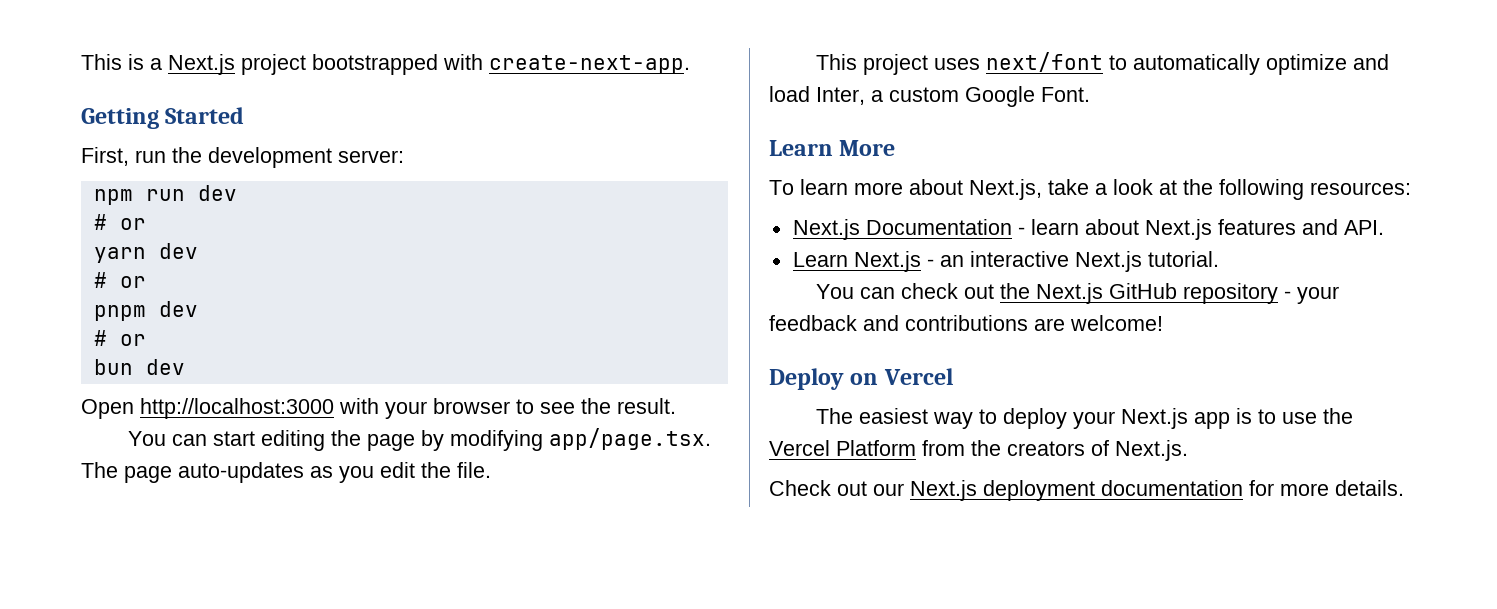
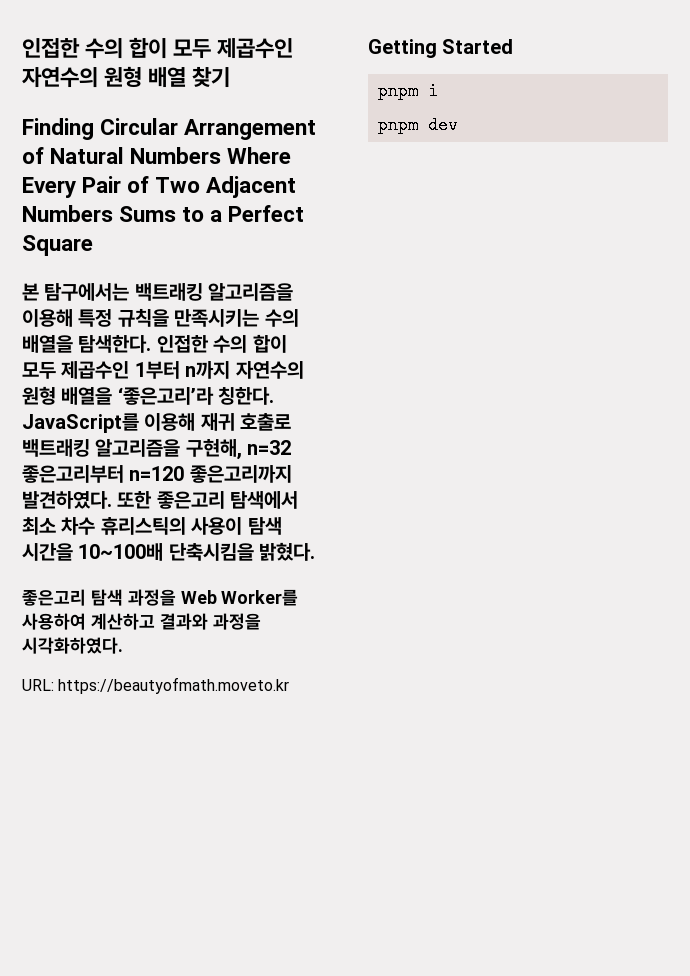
[81,54,690,75] [81,107,245,129] [81,147,404,168] [93,185,237,205] [93,214,146,230] [93,243,198,263] [93,272,146,288] [93,301,198,321] [93,330,146,346] [93,359,185,375] [81,398,676,419] [127,428,711,451] [81,462,491,483] [815,52,1389,75] [769,86,1090,107] [769,140,896,156] [769,179,1411,200] [792,219,1384,240] [792,251,1219,272] [815,283,1339,304] [769,315,1163,331] [769,368,953,390] [815,408,1353,429] [769,440,1188,461] [769,480,1404,501] This is a Next.js project bootstrapped with create-next-app. // Getting Started // First, run the development server: // npm run dev // # or // yarn dev // # or // pnpm dev // # or // bun dev // Open http://localhost:3000 with your browser to see the result. // You can start editing the page by modifying app/page.tsx. The page auto-updates as you edit the file. // This project uses next/font to automatically optimize and load Inter, a custom Google Font. // Learn More // To learn more about Next.js, take a look at the following resources: // Next.js Documentation - learn about Next.js features and API. // Learn Next.js - an interactive Next.js tutorial. // You can check out the Next.js GitHub repository - your feedback and contributions are welcome! // Deploy on Vercel // The easiest way to deploy your Next.js app is to use the Vercel Platform from the creators of Next.js. // Check out our Next.js deployment documentation for more details. -> [22,37,294,59] [22,66,231,88] [22,118,317,140] [22,147,292,164] [22,176,297,198] [22,205,305,222] [22,235,93,256] [22,283,294,301] [22,308,299,327] [22,334,287,353] [22,361,304,379] [22,386,275,405] [22,413,292,433] [22,439,292,460] [22,465,292,483] [22,491,299,509] [22,517,282,535] [22,542,316,561] [22,589,299,606] [22,613,261,630] [22,637,123,654] [22,677,290,694] [368,39,514,58] [377,82,438,100] [377,116,458,134] 인접한 수의 합이 모두 제곱수인 자연수의 원형 배열 찾기 // Finding Circular Arrangement of Natural Numbers Where Every Pair of Two Adjacent Numbers Sums to a Perfect Square // 본 탐구에서는 백트래킹 알고리즘을 이용해 특정 규칙을 만족시키는 수의 배열을 탐색한다. 인접한 수의 합이 모두 제곱수인 1부터 n까지 자연수의 원형 배열을 ‘좋은고리’라 칭한다. JavaScript를 이용해 재귀 호출로 백트래킹 알고리즘을 구현해, n=32 좋은고리부터 n=120 좋은고리까지 발견하였다. 또한 좋은고리 탐색에서 최소 차수 휴리스틱의 사용이 탐색 시간을 10~100배 단축시킴을 밝혔다. // 좋은고리 탐색 과정을 Web Worker를 사용하여 계산하고 결과와 과정을 시각화하였다. // URL: https://beautyofmath.moveto.kr // Getting Started // pnpm i // pnpm dev

